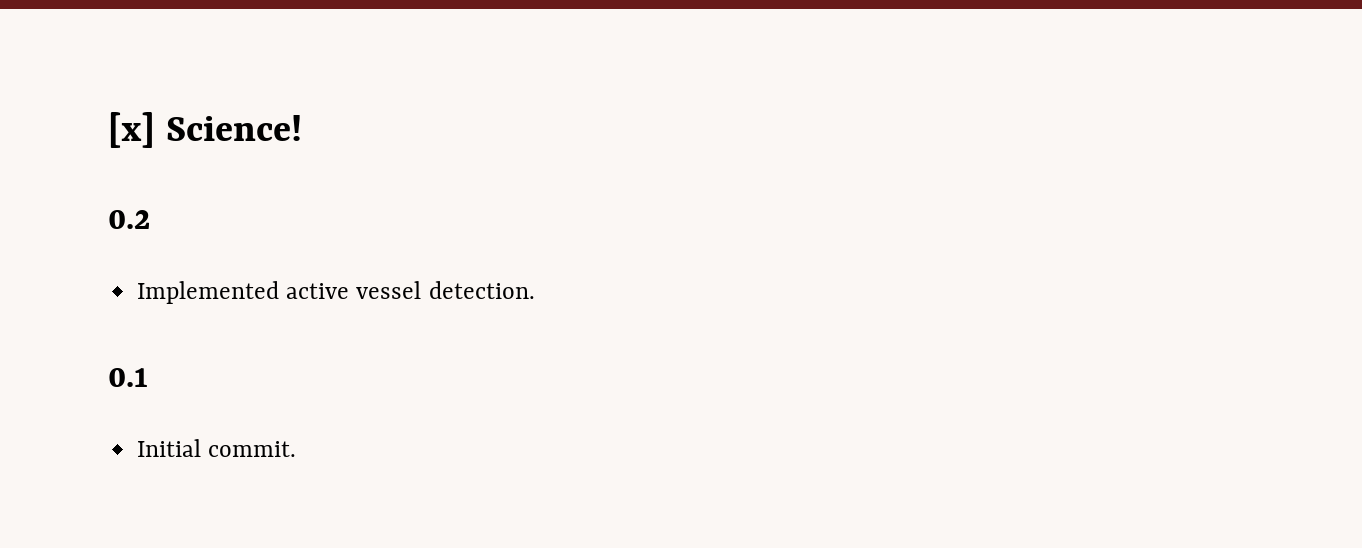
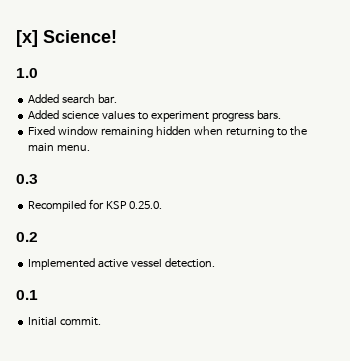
(303, 128) none -> [16,68,38,78] [28,94,118,104] [28,110,281,122] [28,126,307,138] [28,143,91,152] [16,174,38,184] [28,199,163,212] // 1.0 // Added search bar. // Added science values to experiment progress bars. // Fixed window remaining hidden when returning to the main menu. // 0.3 // Recompiled for KSP 0.25.0.

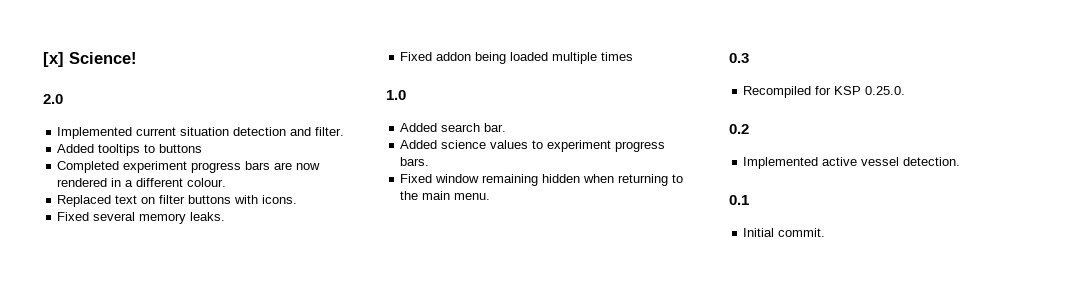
(117, 36) none -> [43,94,63,104] [57,127,345,139] [57,144,203,156] [57,161,321,173] [57,178,227,187] [57,195,298,207] [57,212,226,224] [400,52,634,64] // 2.0 // Implemented current situation detection and filter. // Added tooltips to buttons // Completed experiment progress bars are now rendered in a different colour. // Replaced text on filter buttons with icons. // Fixed several memory leaks. // Fixed addon being loaded multiple times

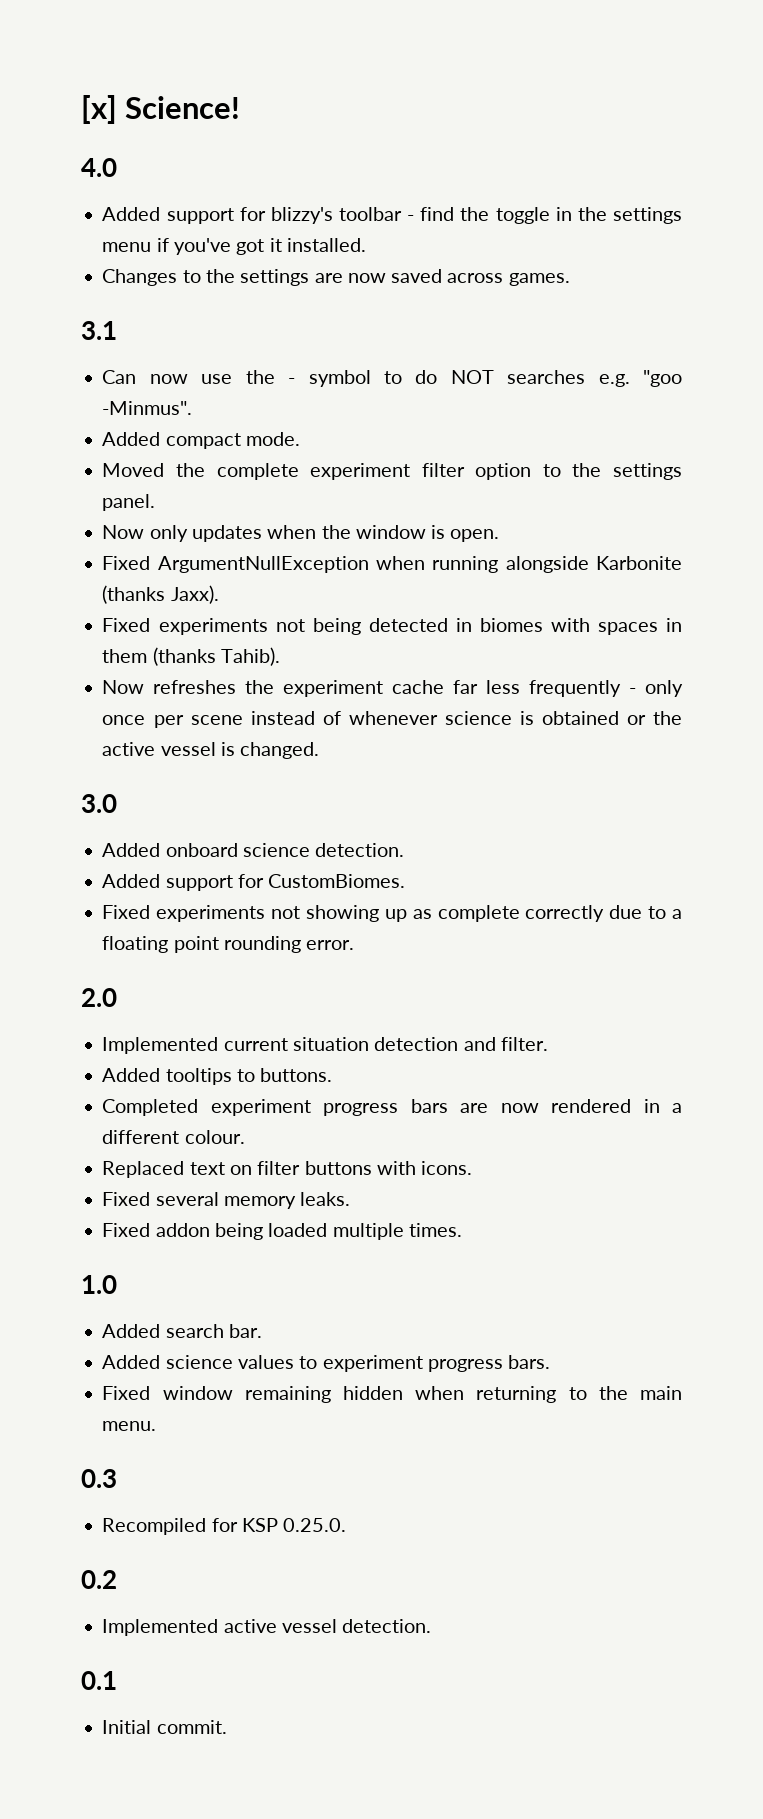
(137, 58) none -> [81,158,117,177] [102,207,682,224] [102,238,366,255] [102,269,570,286] [81,321,117,340] [102,370,682,387] [102,401,193,415] [102,432,300,449] [102,463,683,480] [102,494,156,511] [102,525,500,542] [102,556,682,573] [102,585,219,604] [102,618,683,635] [102,647,280,666] [102,680,683,697] [102,711,682,728] [102,742,320,759] [81,794,117,813] [102,843,405,857] [102,874,406,891] [102,905,683,922] [102,936,355,953] // 4.0 // Added support for blizzy's toolbar - find the toggle in the settings menu if you've got it installed. // Changes to the settings are now saved across games. // 3.1 // Can now use the - symbol to do NOT searches e.g. "goo -Minmus". // Added compact mode. // Moved the complete experiment filter option to the settings panel. // Now only updates when the window is open. // Fixed ArgumentNullException when running alongside Karbonite (thanks Jaxx). // Fixed experiments not being detected in biomes with spaces in them (thanks Tahib). // Now refreshes the experiment cache far less frequently - only once per scene instead of whenever science is obtained or the active vessel is changed. // 3.0 // Added onboard science detection. // Added support for CustomBiomes. // Fixed experiments not showing up as complete correctly due to a floating point rounding error.
[159,144,203,153] buttons -> [260,1068,333,1082] buttons.
[601,52,634,61] times -> [408,1223,462,1237] times.

